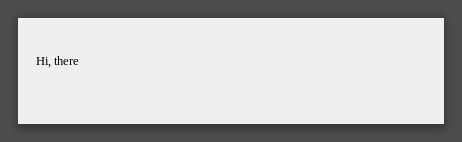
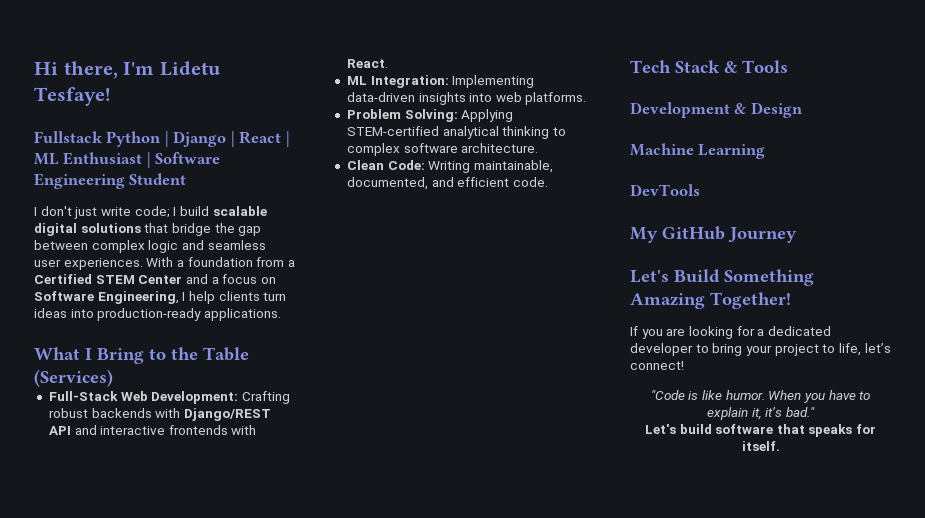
[36,56,80,68] Hi, there -> [34,61,220,79] [34,87,110,106] [34,131,290,147] [34,152,221,168] [34,173,187,189] [34,206,267,219] [34,223,262,236] [34,240,266,253] [34,257,295,270] [34,274,276,284] [34,291,287,304] [34,308,281,321] [34,347,249,364] [34,369,113,387] [48,391,290,404] [48,408,271,421] [48,425,257,435] [346,59,388,68] [346,75,535,88] [346,92,587,105] [346,109,514,122] [346,126,566,139] [346,143,539,156] [346,160,553,173] [346,177,548,190] [630,60,788,73] [630,102,803,118] [630,143,766,159] [630,184,700,196] [630,226,797,243] [630,269,814,286] [630,292,791,309] [630,326,831,339] [630,343,891,356] [630,361,684,370] [650,390,871,403] [707,407,815,420] [644,424,877,437] [741,441,780,451] Hi there, I'm Lidetu Tesfaye! // Fullstack Python | Django | React | ML Enthusiast | Software Engineering Student // I don't just write code; I build scalable digital solutions that bridge the gap between complex logic and seamless user experiences. With a foundation from a Certified STEM Center and a focus on Software Engineering, I help clients turn ideas into production-ready applications. // What I Bring to the Table (Services) // Full-Stack Web Development: Crafting robust backends with Django/REST API and interactive frontends with React. // ML Integration: Implementing data-driven insights into web platforms. // Problem Solving: Applying STEM-certified analytical thinking to complex software architecture. // Clean Code: Writing maintainable, documented, and efficient code. // Tech Stack & Tools // Development & Design // Machine Learning // DevTools // My GitHub Journey // Let's Build Something Amazing Together! // If you are looking for a dedicated developer to bring your project to life, let’s connect! // "Code is like humor. When you have to explain it, it’s bad." // Let's build software that speaks for itself.

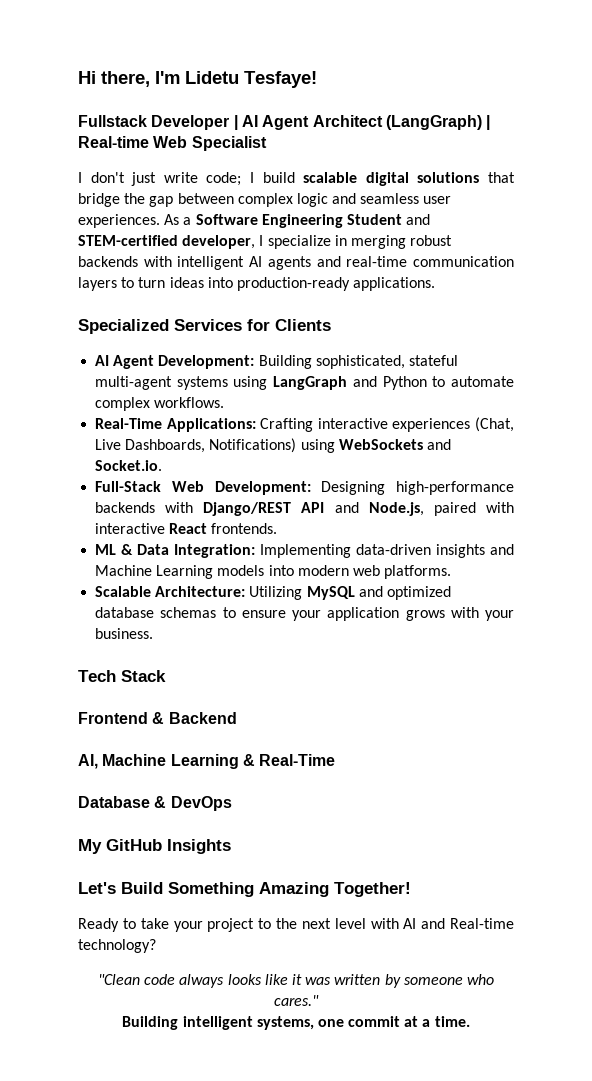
[106,131,290,147] [34,152,221,168] [34,173,187,189] Python | Django | React | ML Enthusiast | Software Engineering Student -> [151,115,491,130] [78,136,267,151] Developer | AI Agent Architect (LangGraph) | Real-time Web Specialist
[146,257,295,267] [34,274,276,284] [34,291,260,304] With a foundation from a Certified STEM Center and a focus on Software Engineering, I help clients -> [164,214,431,228] [78,235,453,249] [78,256,514,270] [78,277,135,291] As a Software Engineering Student and STEM-certified developer, I specialize in merging robust backends with intelligent AI agents and real-time communication layers to
[34,347,249,364] [34,369,113,387] What I Bring to the Table (Services) -> [78,319,331,334] [95,355,458,369] [95,376,514,390] [95,397,225,411] [95,417,514,432] [95,438,451,453] [95,460,163,471] Specialized Services for Clients // AI Agent Development: Building sophisticated, stateful multi-agent systems using LangGraph and Python to automate complex workflows. // Real-Time Applications: Crafting interactive experiences (Chat, Live Dashboards, Notifications) using WebSockets and Socket.io.
[241,391,290,404] [48,408,88,418] Crafting robust -> [321,481,514,495] Designing high-performance
[100,425,257,435] [346,59,388,68] [346,76,367,85] interactive frontends with React. // ML -> [368,502,514,516] [95,523,278,534] [95,544,170,555] Node.js, paired with interactive React frontends. // ML & Data
[469,92,587,105] [346,109,514,122] [346,126,566,139] [346,143,539,156] [346,160,553,173] [346,177,548,190] [630,60,788,73] [630,102,803,118] [630,143,766,159] [630,184,700,196] into web platforms. // Problem Solving: Applying STEM-certified analytical thinking to complex software architecture. // Clean Code: Writing maintainable, documented, and efficient code. // Tech Stack & Tools // Development & Design // Machine Learning // DevTools -> [489,544,514,555] [95,565,452,579] [95,586,451,600] [95,607,514,621] [95,628,154,639] [78,670,166,682] [78,712,237,724] [78,754,336,769] [78,796,232,811] and Machine Learning models into modern web platforms. // Scalable Architecture: Utilizing MySQL and optimized database schemas to ensure your application grows with your business. // Tech Stack // Frontend & Backend // AI, Machine Learning & Real-Time // Database & DevOps
[728,227,797,243] Journey -> [167,839,231,854] Insights
[630,326,831,339] [630,343,891,356] [630,361,684,370] [650,390,871,403] [707,407,815,420] [644,424,877,437] [741,441,780,451] If you are looking for a dedicated developer to bring your project to life, let’s connect! // "Code is like humor. When you have to explain it, it’s bad." // Let's build software that speaks for itself. -> [78,918,514,932] [78,939,156,953] [98,974,494,988] [274,995,319,1006] [122,1016,470,1030] Ready to take your project to the next level with AI and Real-time technology? // "Clean code always looks like it was written by someone who cares." // Building intelligent systems, one commit at a time.

